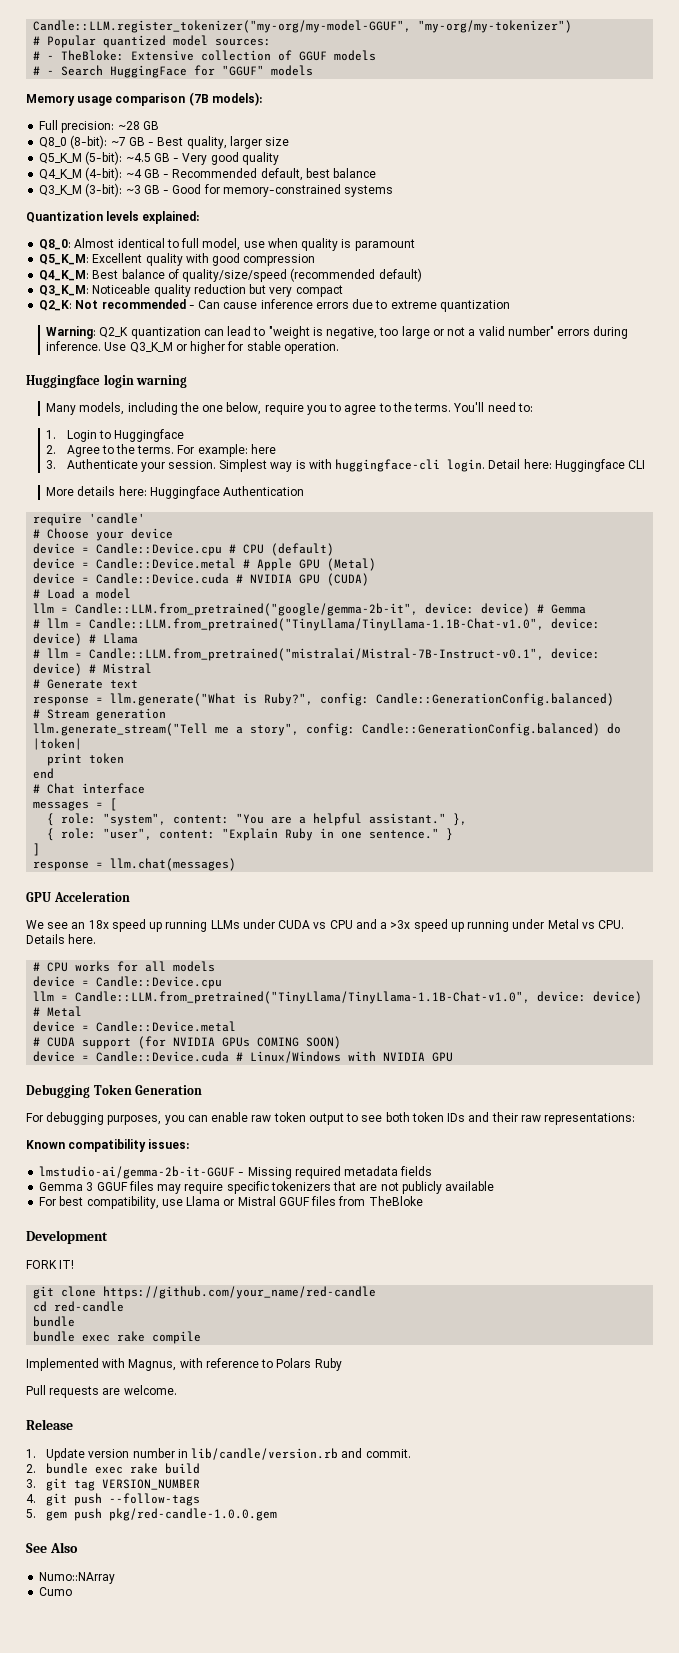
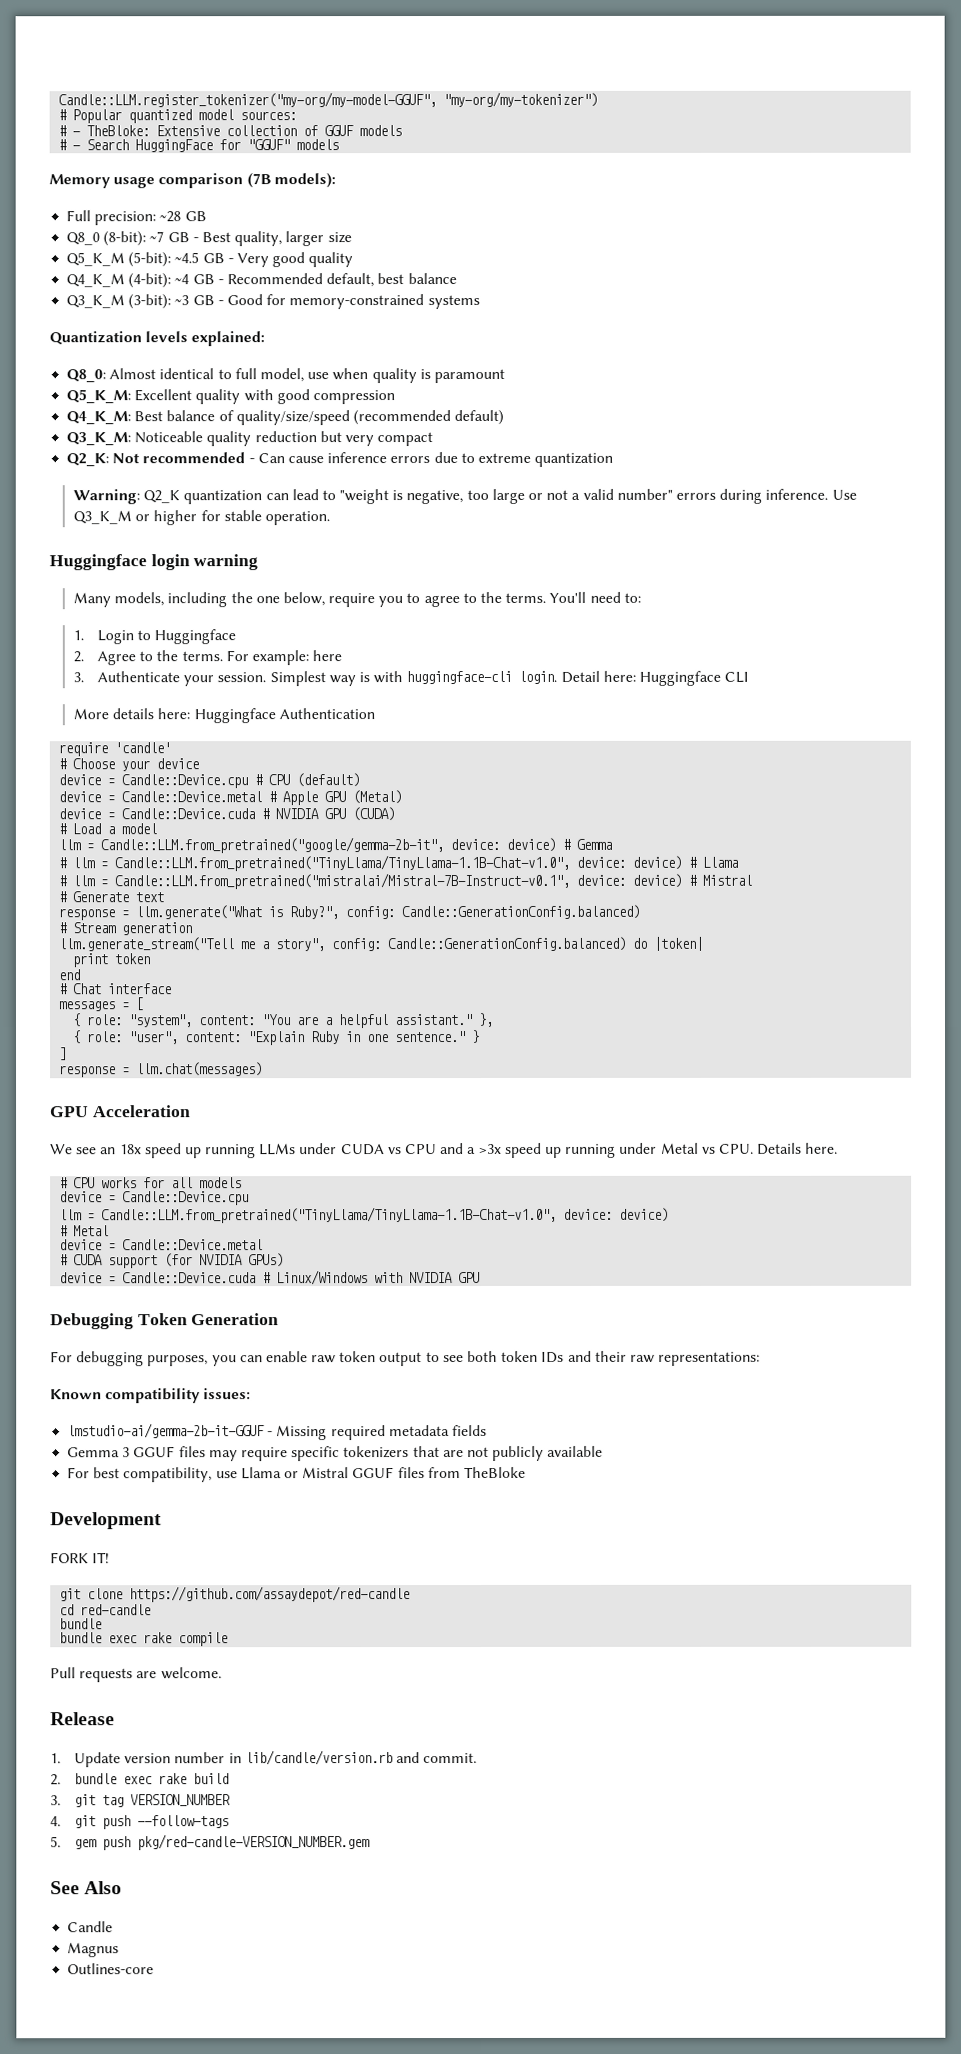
[222,1036,342,1049] GPUs COMING SOON) -> [248,1253,285,1268] GPUs)
[103,1286,377,1299] https://github.com/your_name/red-candle -> [129,1586,411,1603] https://github.com/assaydepot/red-candle
[26,1358,342,1371] // Implemented with Magnus, with reference to Polars Ruby -> (229, 1639) none
[109,1508,278,1521] pkg/red-candle-1.0.0.gem -> [137,1834,371,1851] pkg/red-candle-VERSION_NUMBER.gem
[39,1572,116,1584] [39,1587,73,1596] Numo::NArray // Cumo -> [67,1921,114,1933] [67,1942,120,1958] [67,1963,155,1975] Candle // Magnus // Outlines-core

